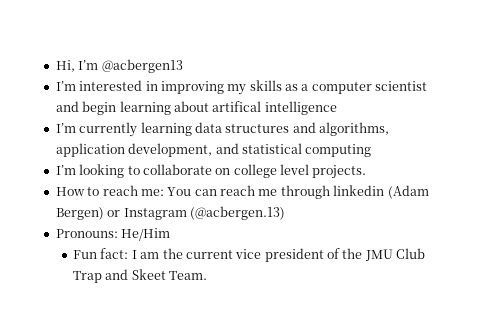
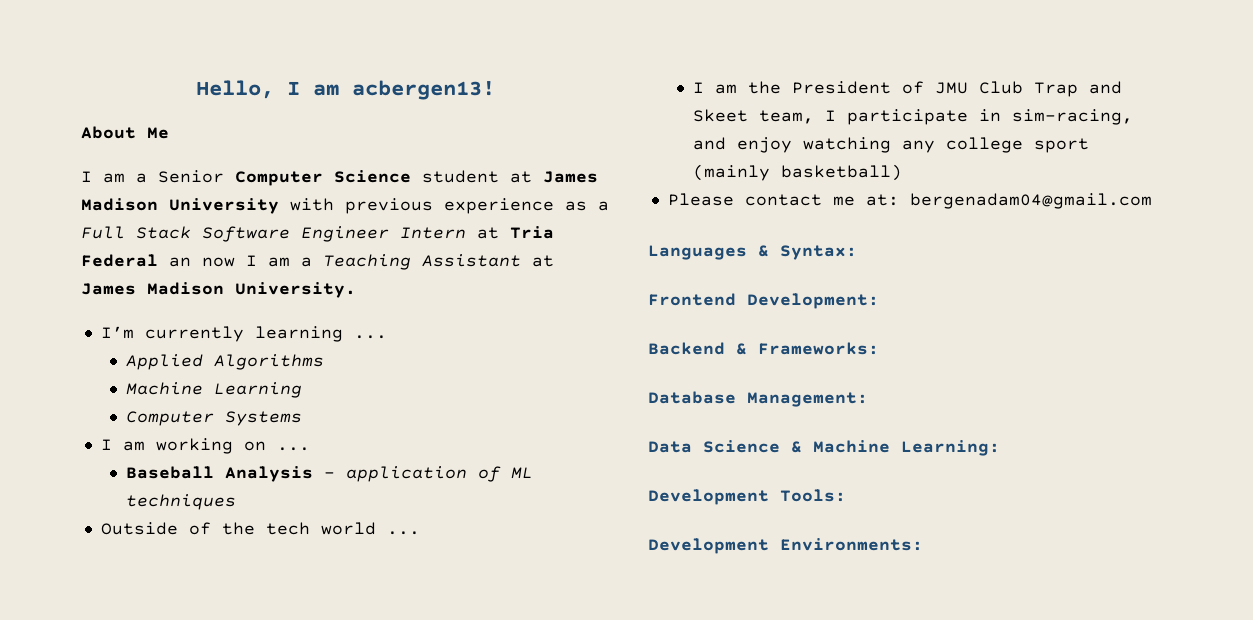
[55,59,183,73] [55,80,428,95] [55,101,337,115] [55,122,389,137] [55,143,372,157] [55,164,367,179] [55,185,429,199] [55,206,285,220] [55,228,171,241] [73,248,363,262] Hi, I’m @acbergen13 // I’m interested in improving my skills as a computer scientist and begin learning about artifical intelligence // I’m currently learning data structures and algorithms, application development, and statistical computing // I’m looking to collaborate on college level projects. // How to reach me: You can reach me through linkedin (Adam Bergen) or Instagram (@acbergen.13) // Pronouns: He/Him // Fun fact: I am the current vice president of the -> [195,80,495,100] [81,126,169,139] [81,170,598,186] [81,198,609,214] [81,226,554,242] [81,254,554,270] [81,282,356,298] [100,326,387,342] [126,354,325,370] [126,382,303,398] [126,411,303,426] [100,438,310,454] [126,466,534,482] [126,494,237,510] [100,522,420,535] [693,81,925,94] Hello, I am acbergen13! // About Me // I am a Senior Computer Science student at James Madison University with previous experience as a Full Stack Software Engineer Intern at Tria Federal an now I am a Teaching Assistant at James Madison University. // I’m currently learning ... // Applied Algorithms // Machine Learning // Computer Systems // I am working on ... // Baseball Analysis - application of ML techniques // Outside of the tech world ... // I am the President of
[169,271,208,280] Team. -> [759,109,1134,125] [693,137,1090,153] [693,164,903,181] [667,193,1152,209] [648,245,857,260] [648,293,879,309] [648,342,879,355] [648,391,868,407] [648,440,1000,456] [648,489,846,505] [648,538,923,554] team, I participate in sim-racing, and enjoy watching any college sport (mainly basketball) // Please contact me at: bergenadam04@gmail.com // Languages & Syntax: // Frontend Development: // Backend & Frameworks: // Database Management: // Data Science & Machine Learning: // Development Tools: // Development Environments:

